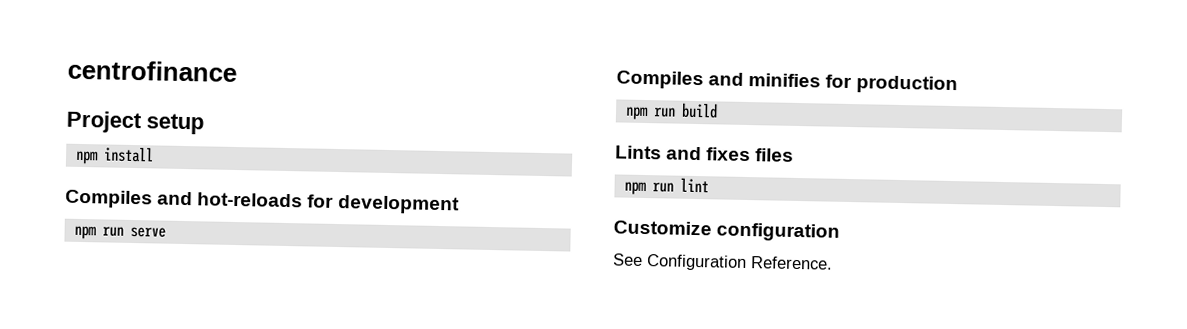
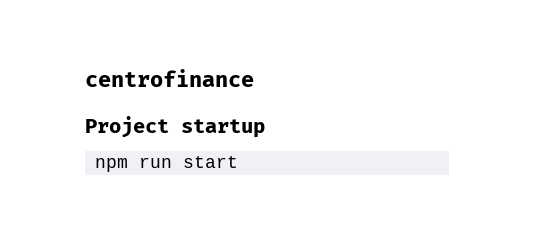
[146,113,204,135] [74,146,154,165] [65,189,460,215] [73,225,166,240] [616,70,958,95] [624,102,718,121] [615,145,795,162] [623,177,709,196] [613,220,841,242] [613,253,833,272] setup // npm install // Compiles and hot-reloads for development // npm run serve // Compiles and minifies for production // npm run build // Lints and fixes files // npm run lint // Customize configuration // See Configuration Reference. -> [181,119,265,138] [95,156,239,172] startup // npm run start

